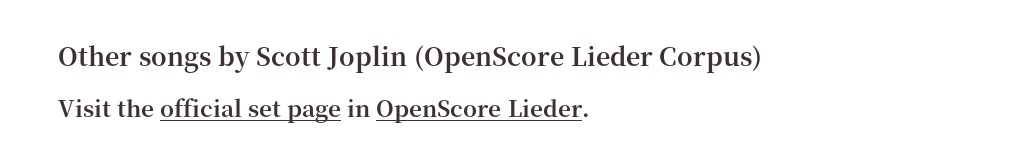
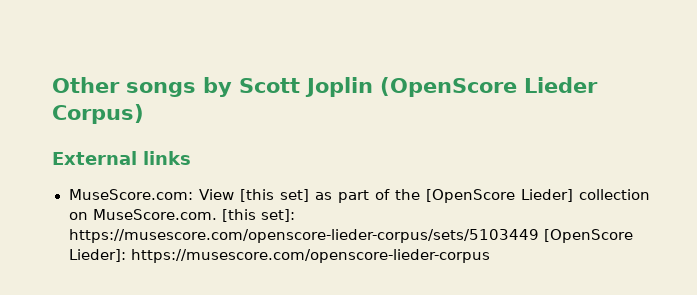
[58,98,590,123] Visit the official set page in OpenScore Lieder. -> [52,151,191,165] [68,189,650,203] [68,209,295,222] [68,229,634,243] [68,249,491,263] External links // MuseScore.com: View [this set] as part of the [OpenScore Lieder] collection on MuseScore.com. [this set]: https://musescore.com/openscore-lieder-corpus/sets/5103449 [OpenScore Lieder]: https://musescore.com/openscore-lieder-corpus

